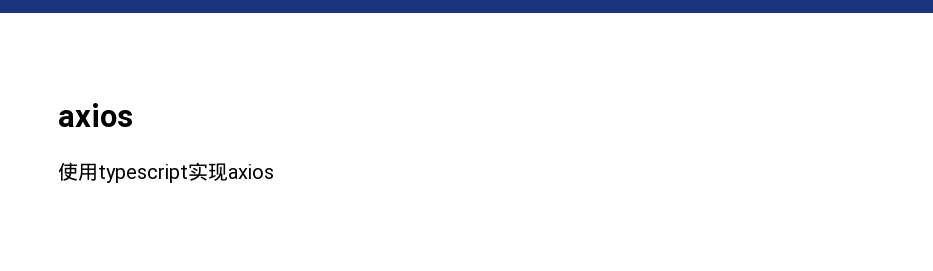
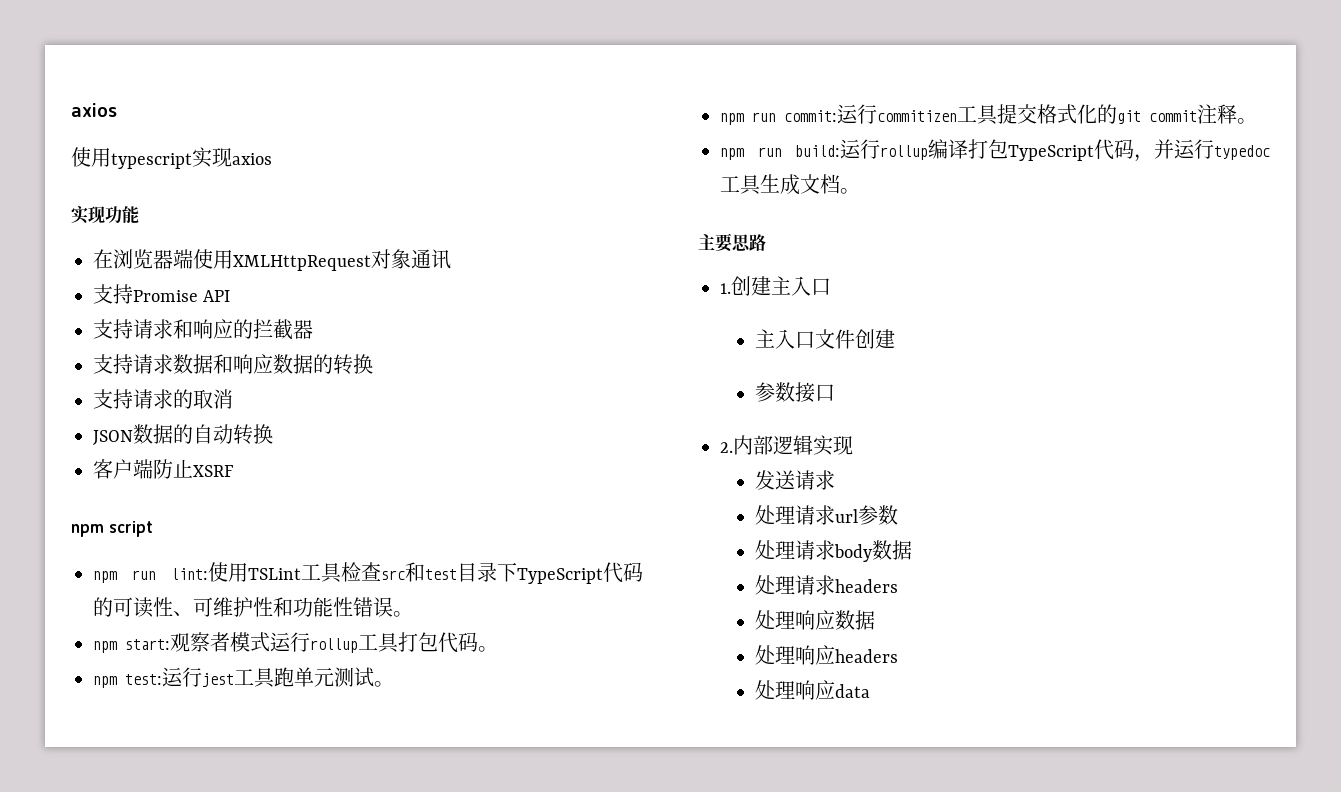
(274, 171) none -> [71,206,139,224] [93,249,451,271] [93,284,231,304] [93,319,313,340] [93,354,373,375] [93,389,233,409] [93,424,273,445] [93,459,233,479] [71,521,153,537] [93,562,643,584] [93,597,413,618] [93,632,498,653] [93,667,394,688] [720,104,1257,125] [720,139,1270,162] [720,174,860,195] [698,233,766,252] [720,276,831,296] [755,329,896,349] [755,382,836,403] [720,435,853,456] [755,470,836,490] [755,505,899,525] [755,540,913,562] [755,575,899,595] [755,610,876,630] [755,645,899,665] [755,680,871,700] // 实现功能 // 在浏览器端使用XMLHttpRequest对象通讯 // 支持Promise API // 支持请求和响应的拦截器 // 支持请求数据和响应数据的转换 // 支持请求的取消 // JSON数据的自动转换 // 客户端防止XSRF // npm script // npm run lint:使用TSLint工具检查src和test目录下TypeScript代码的可读性、可维护性和功能性错误。 // npm start:观察者模式运行rollup工具打包代码。 // npm test:运行jest工具跑单元测试。 // npm run commit:运行commitizen工具提交格式化的git commit注释。 // npm run build:运行rollup编译打包TypeScript代码，并运行typedoc工具生成文档。 // 主要思路 // 1.创建主入口 // 主入口文件创建 // 参数接口 // 2.内部逻辑实现 // 发送请求 // 处理请求url参数 // 处理请求body数据 // 处理请求headers // 处理响应数据 // 处理响应headers // 处理响应data

